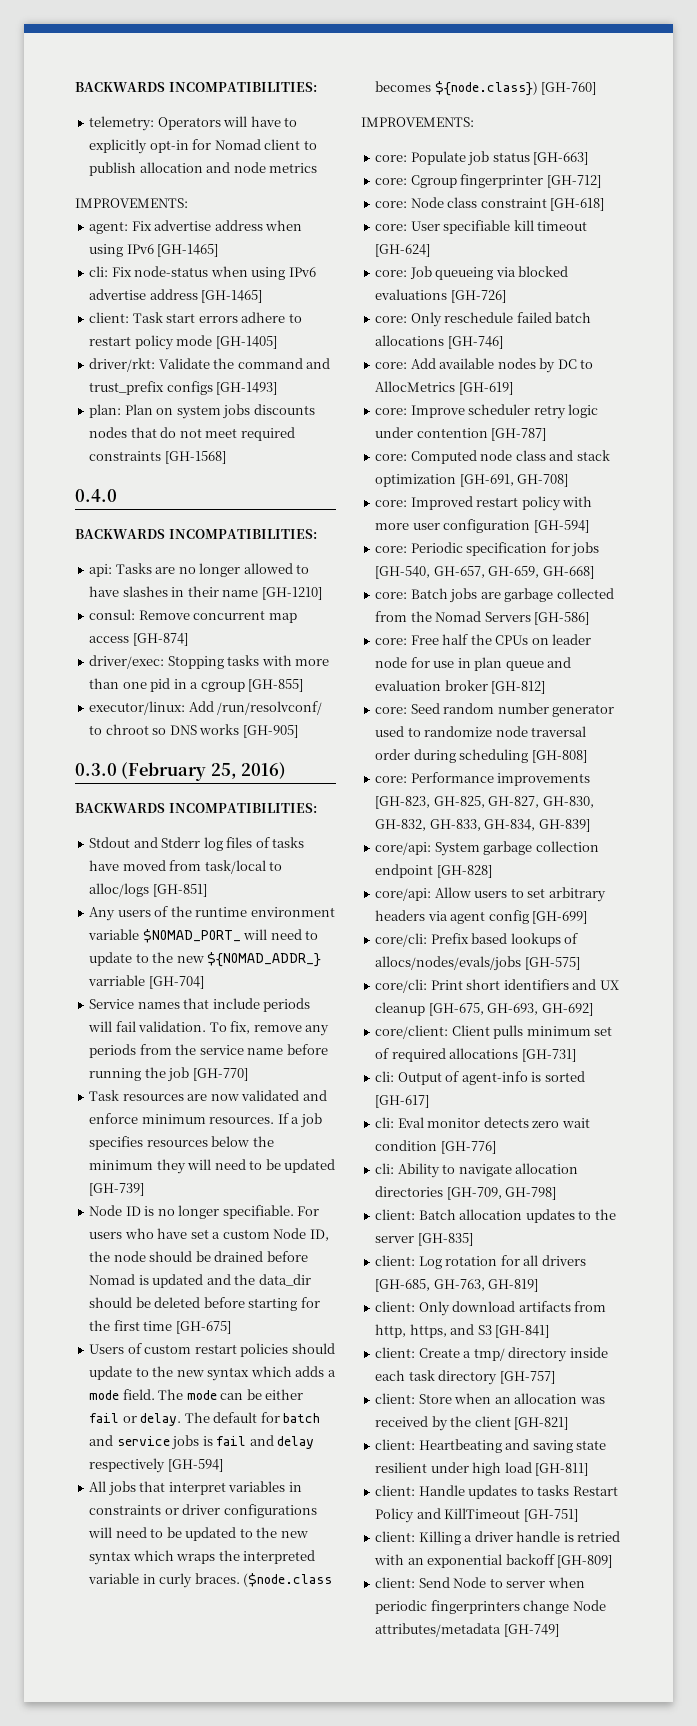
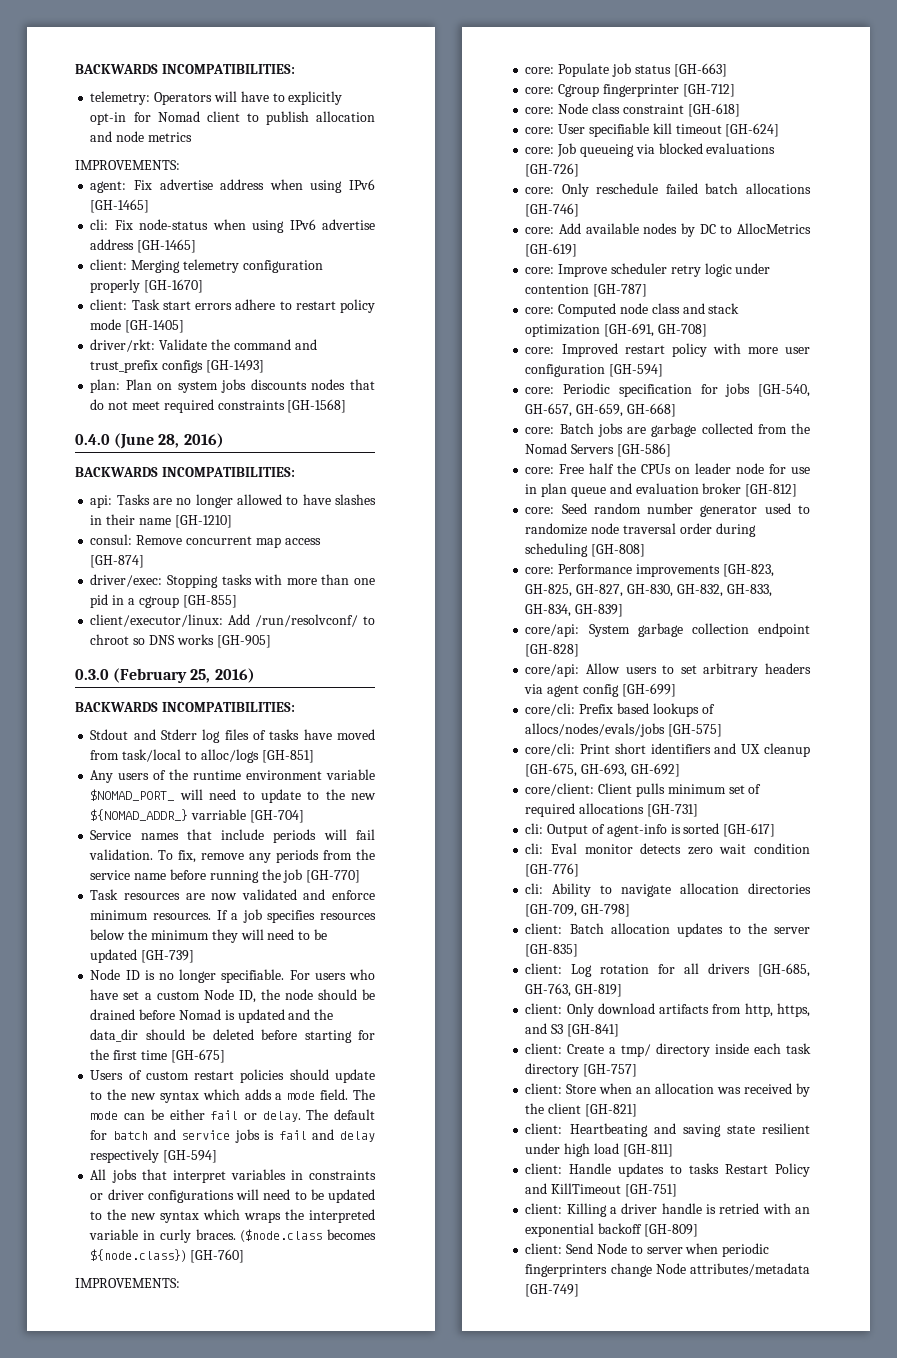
(263, 296) none -> [90,259,323,273] [90,279,204,293] // client: Merging telemetry configuration properly [GH-1670]
(117, 495) none -> [114,433,224,449] (June 28, 2016)
[89,701,186,715] executor/linux: -> [90,614,224,627] client/executor/linux:

